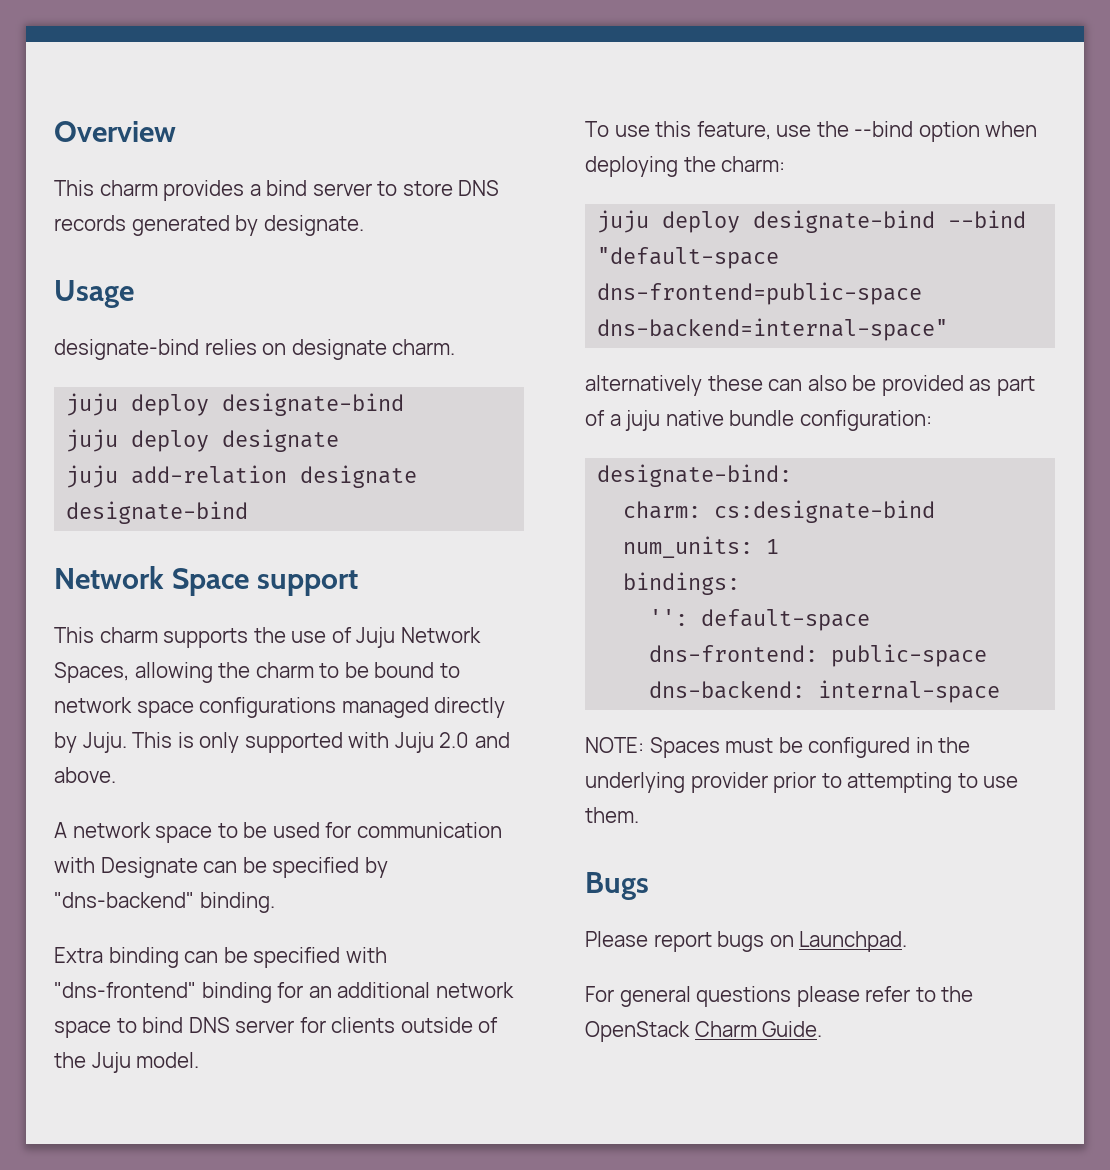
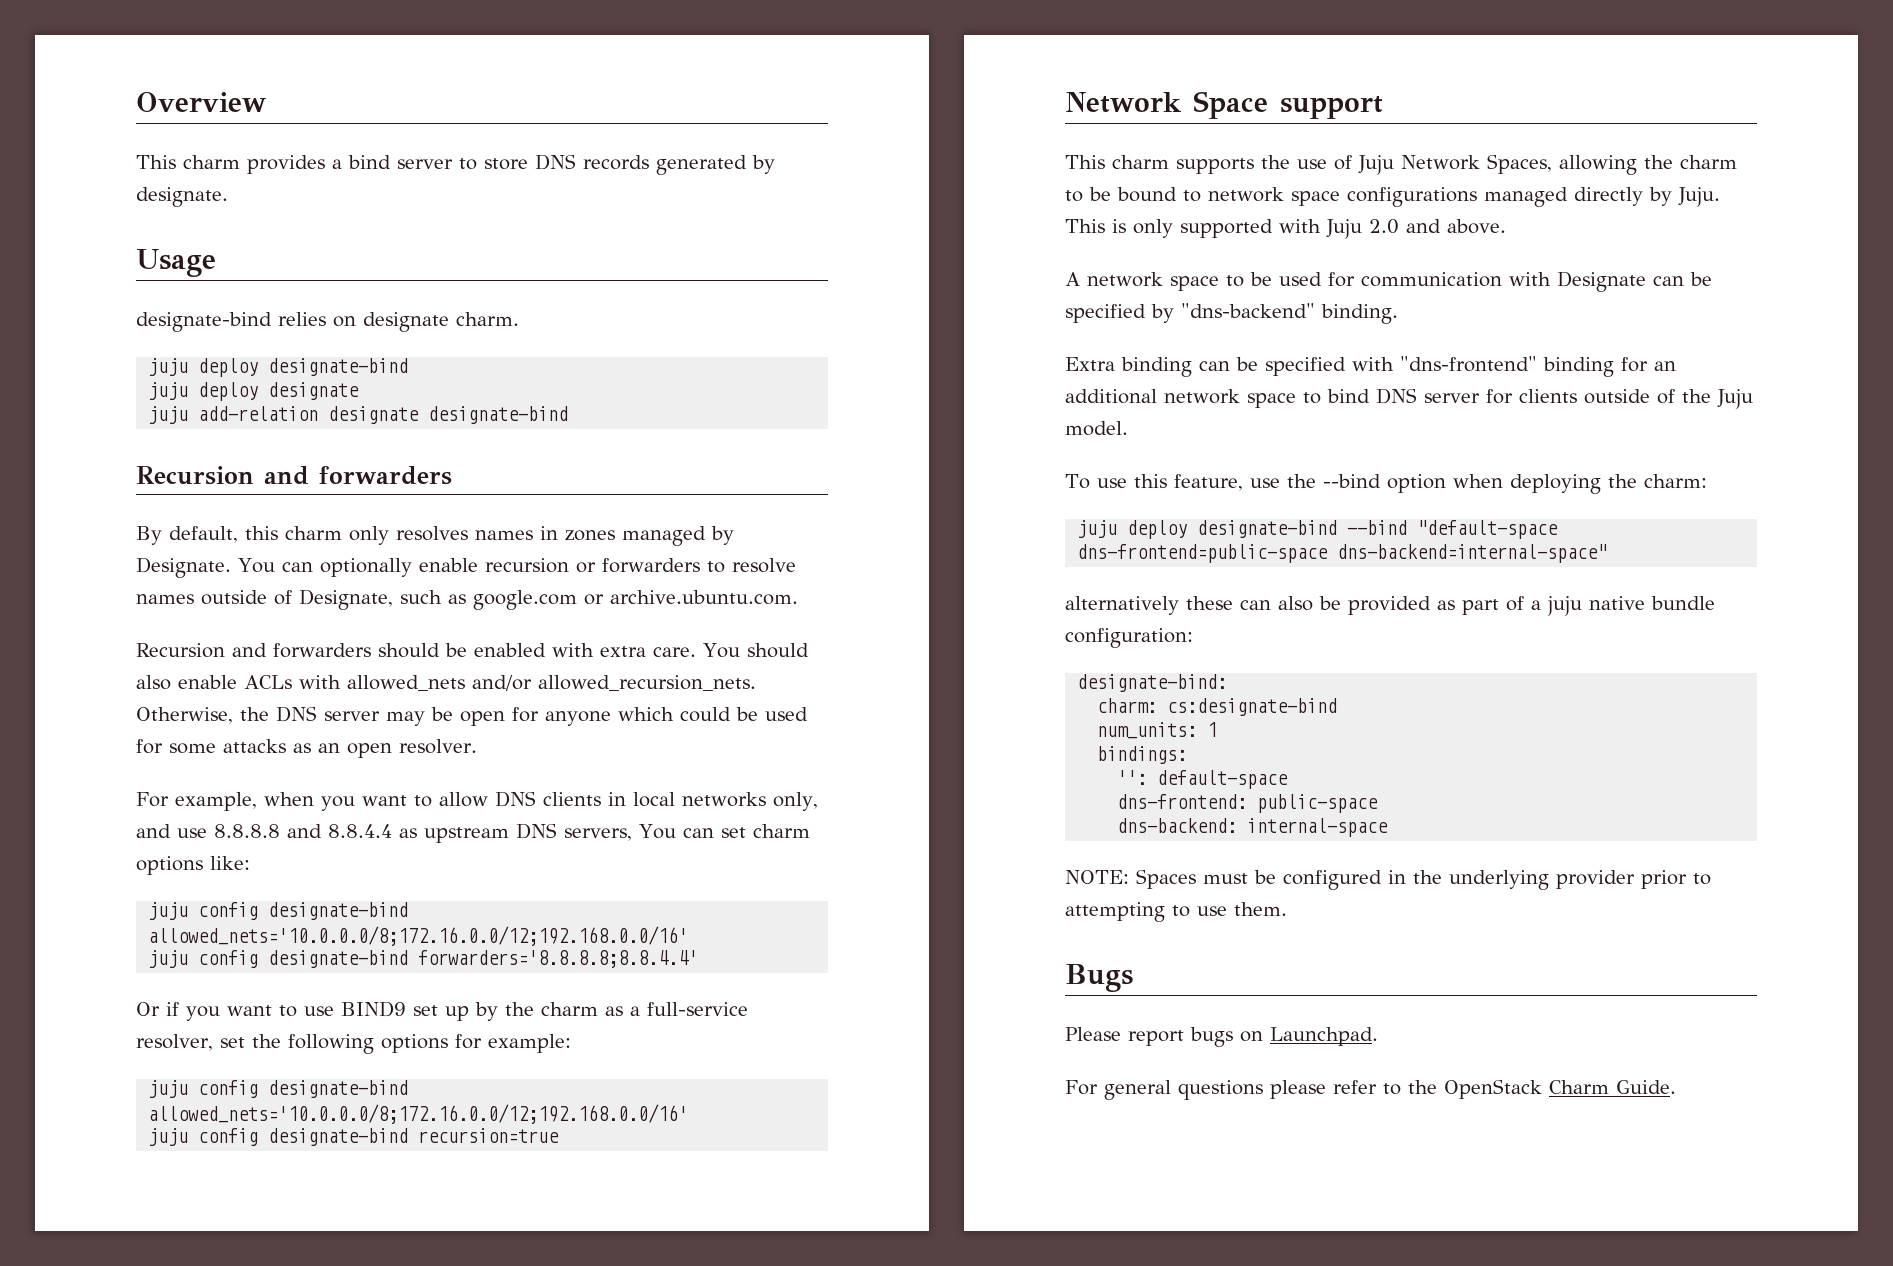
(249, 512) none -> [136,466,452,485] [136,526,734,546] [136,557,796,578] [136,589,798,610] [136,643,809,658] [136,675,756,691] [136,706,808,726] [136,739,477,758] [136,791,818,811] [136,823,810,843] [136,856,250,875] [148,902,409,920] [148,926,689,946] [148,950,699,968] [136,1001,748,1021] [136,1034,571,1054] [148,1080,409,1098] [148,1104,689,1124] [148,1128,560,1146] // Recursion and forwarders // By default, this charm only resolves names in zones managed by Designate. You can optionally enable recursion or forwarders to resolve names outside of Designate, such as google.com or archive.ubuntu.com. // Recursion and forwarders should be enabled with extra care. You should also enable ACLs with allowed_nets and/or allowed_recursion_nets. Otherwise, the DNS server may be open for anyone which could be used for some attacks as an open resolver. // For example, when you want to allow DNS clients in local networks only, and use 8.8.8.8 and 8.8.4.4 as upstream DNS servers, You can set charm options like: // juju config designate-bind allowed_nets='10.0.0.0/8;172.16.0.0/12;192.168.0.0/16' // juju config designate-bind forwarders='8.8.8.8;8.8.4.4' // Or if you want to use BIND9 set up by the charm as a full-service resolver, set the following options for example: // juju config designate-bind allowed_nets='10.0.0.0/8;172.16.0.0/12;192.168.0.0/16' // juju config designate-bind recursion=true

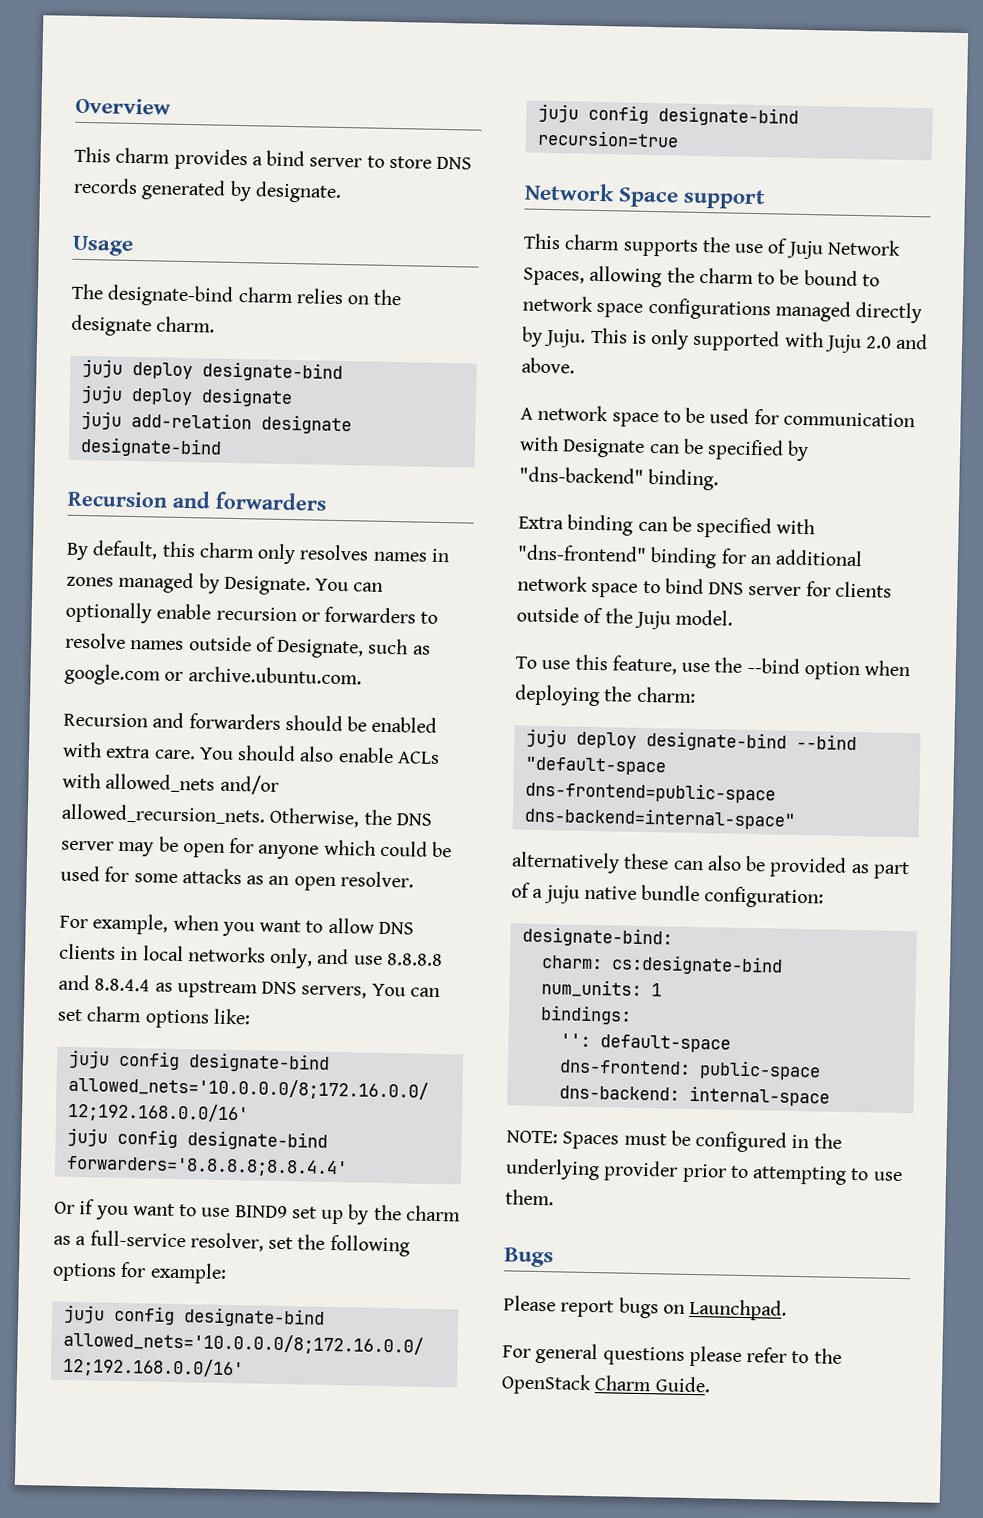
[136,312,272,332] designate-bind -> [71,283,294,307] The designate-bind charm
(356, 321) none -> [373,289,403,306] the

